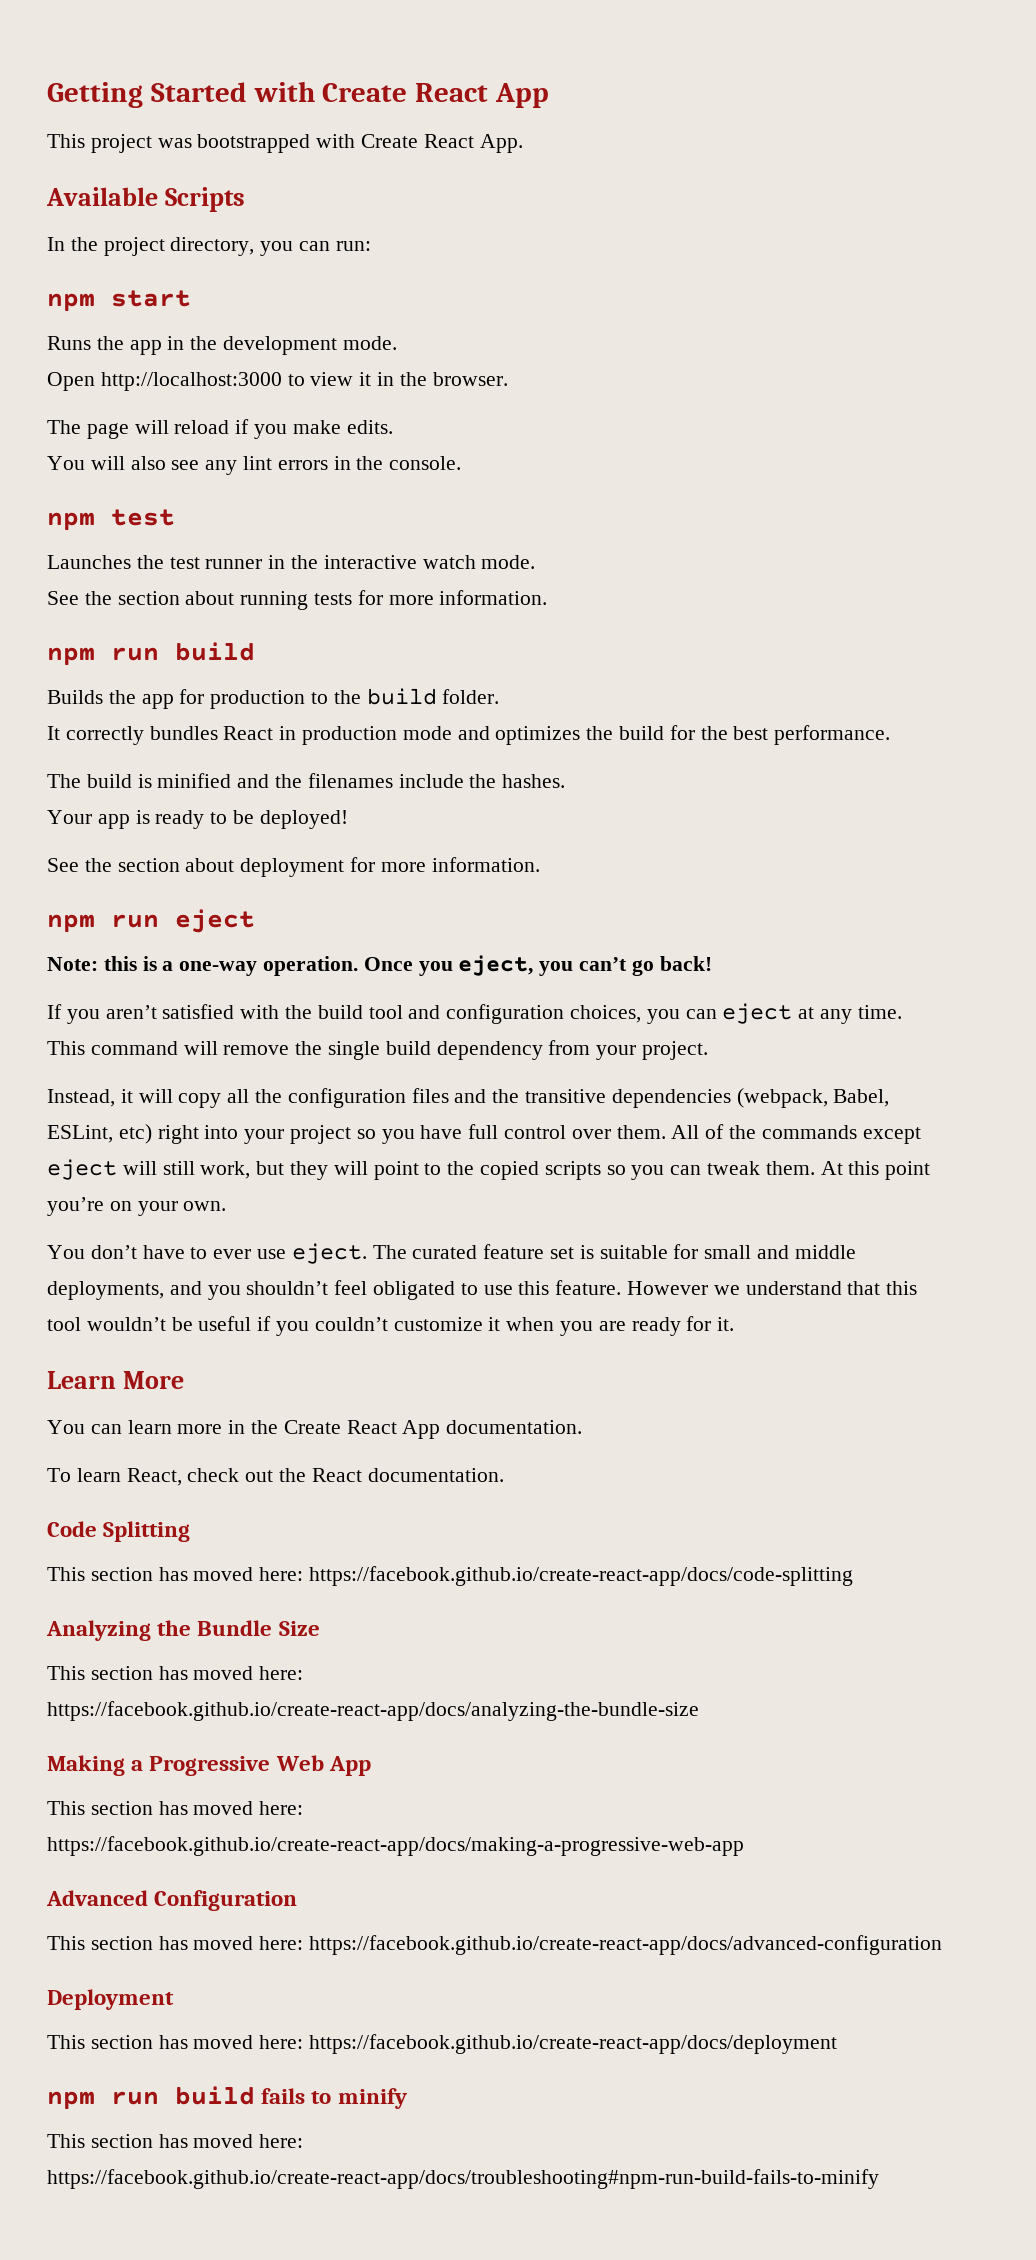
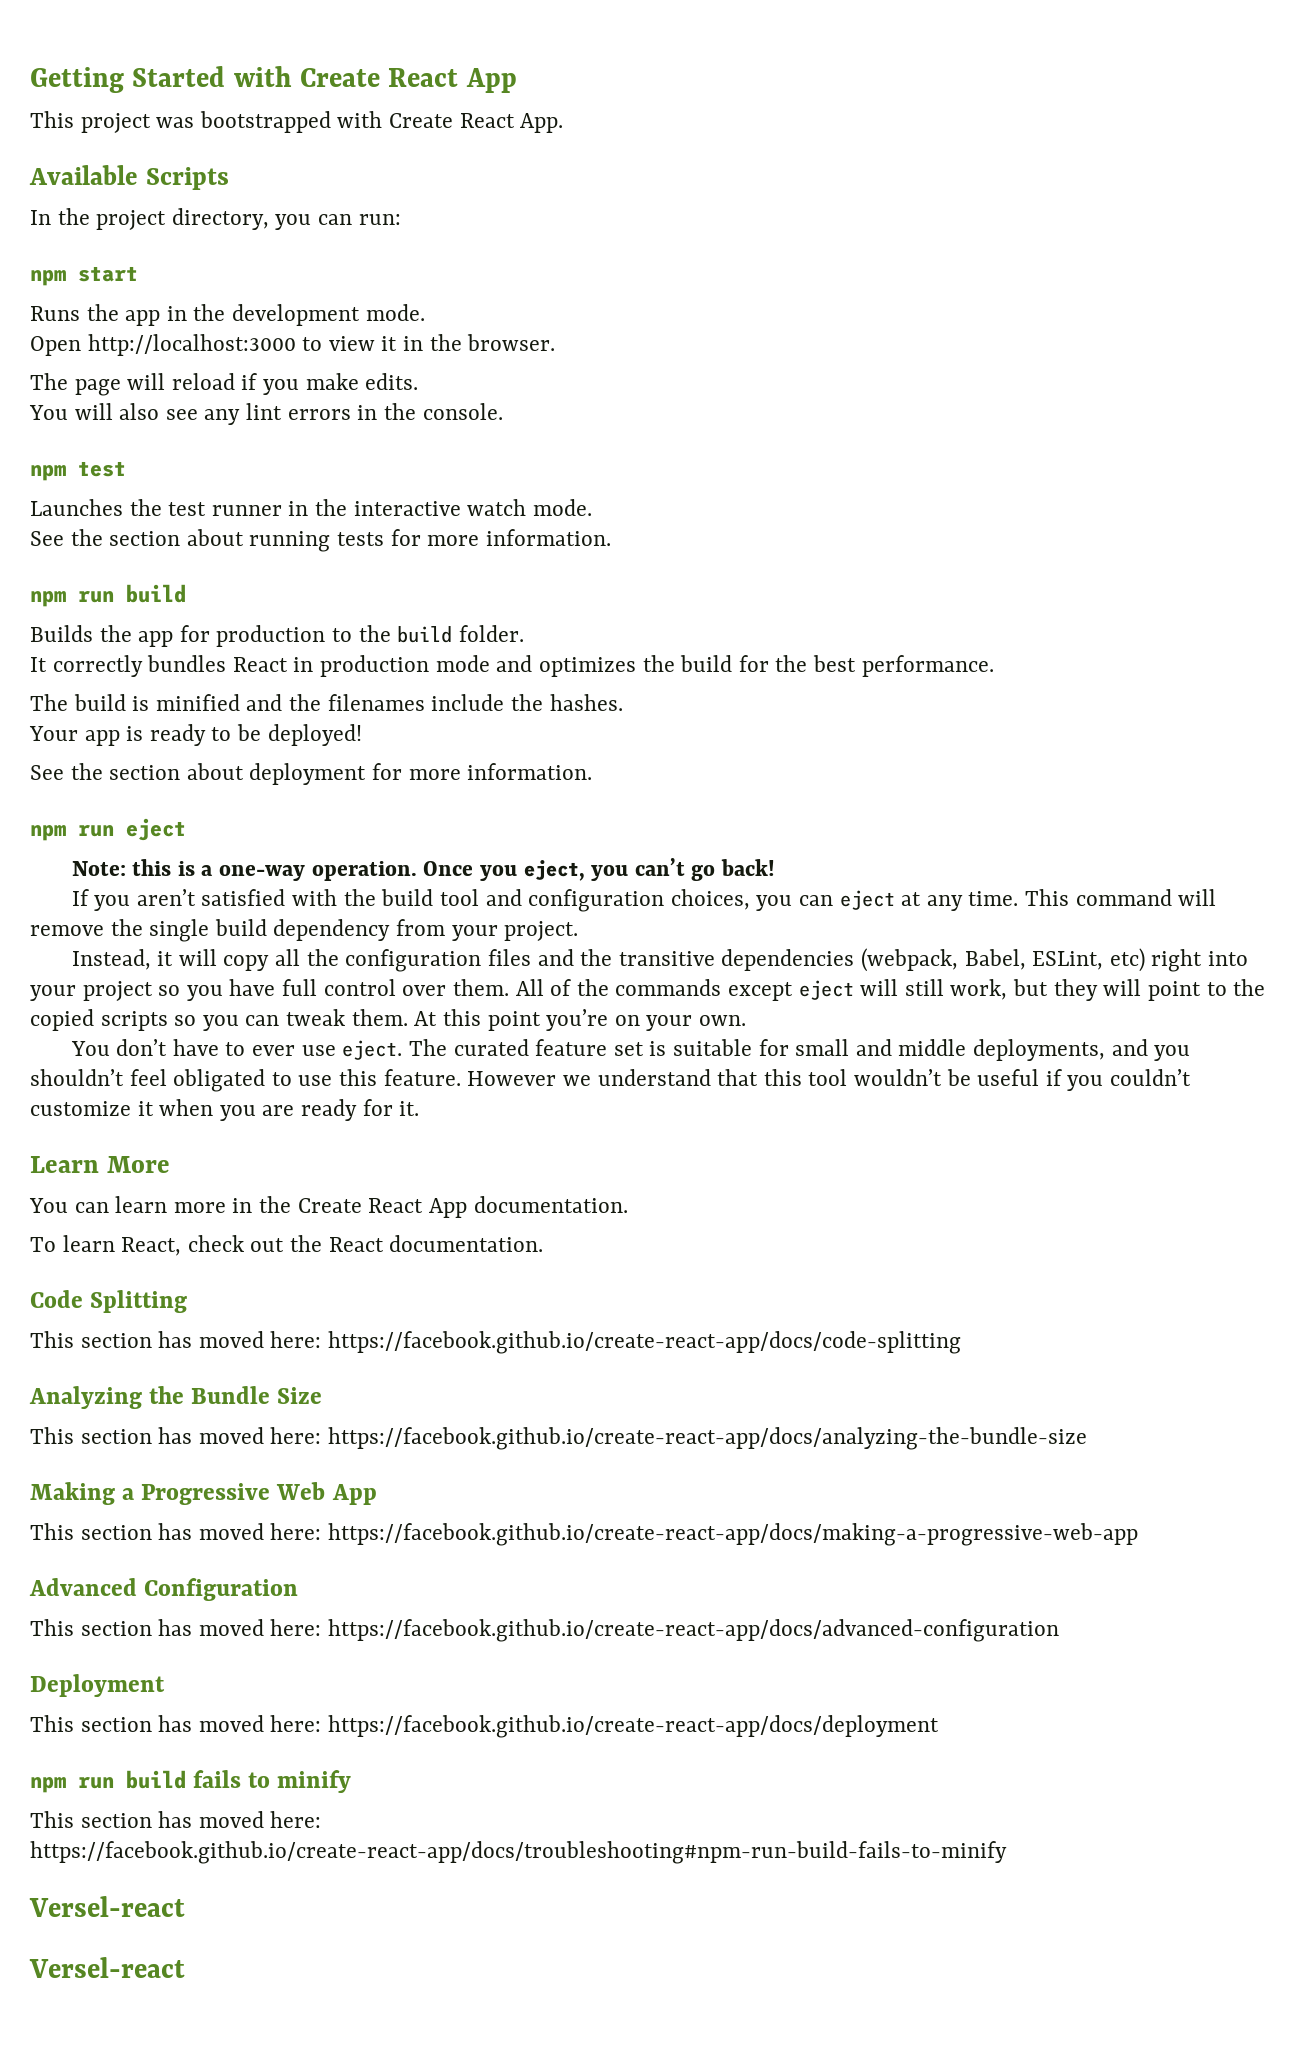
(879, 2179) none -> [29,1896,185,1917] [29,1957,185,1978] // Versel-react // Versel-react

